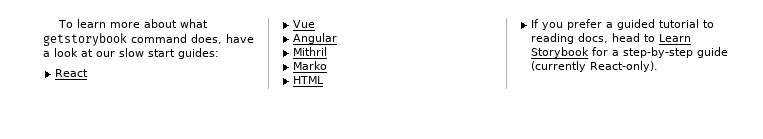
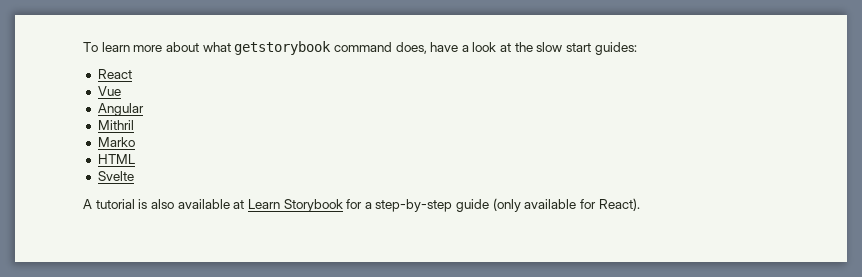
[96,51,115,57] our -> [514,42,533,52] the
[531,19,715,30] [531,33,656,44] If you prefer a guided tutorial to reading docs, head to -> [97,171,134,181] [83,199,245,209] Svelte // A tutorial is also available at
[531,61,659,72] (currently React-only). -> [492,198,640,212] (only available for React).

